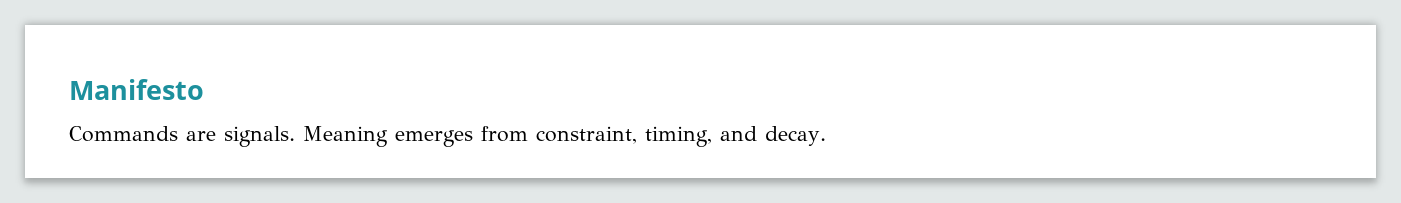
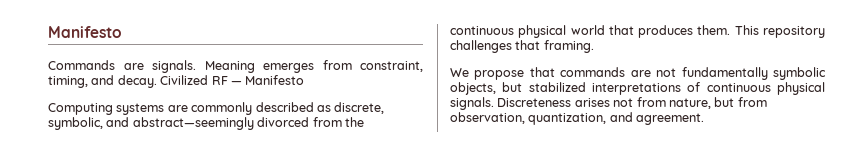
(826, 136) none -> [160,75,305,85] [48,102,385,115] [48,117,364,130] [450,25,825,38] [450,40,594,53] [450,67,826,80] [450,82,825,95] [450,97,767,110] [450,112,705,125] Civilized RF — Manifesto // Computing systems are commonly described as discrete, symbolic, and abstract—seemingly divorced from the continuous physical world that produces them. This repository challenges that framing. // We propose that commands are not fundamentally symbolic objects, but stabilized interpretations of continuous physical signals. Discreteness arises not from nature, but from observation, quantization, and agreement.

